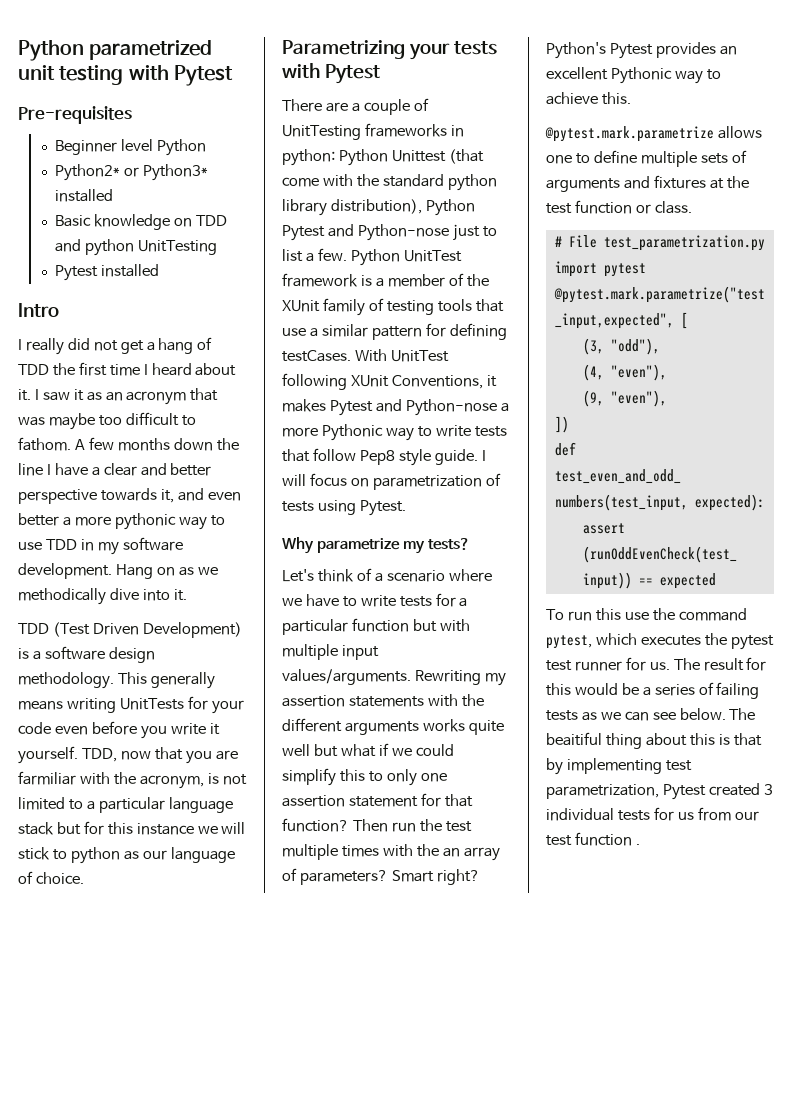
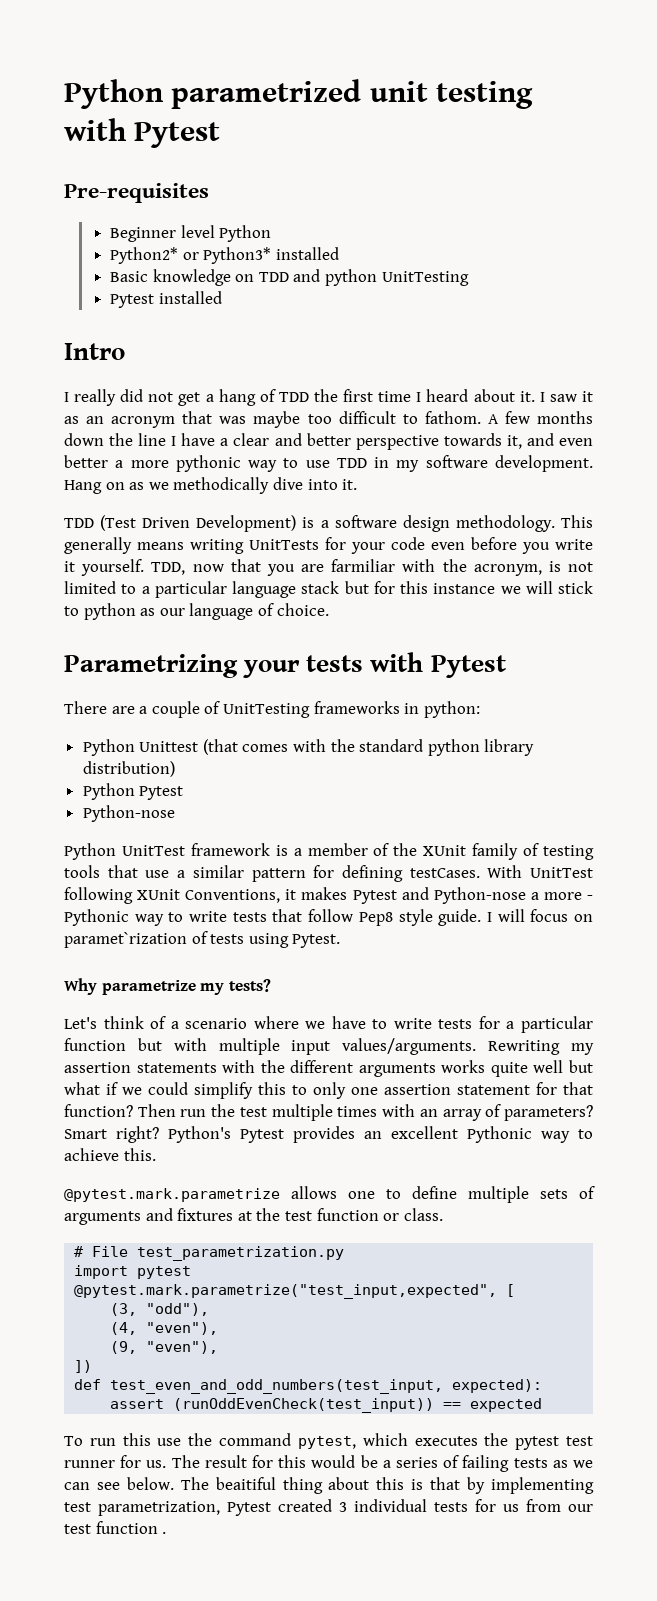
(335, 157) none -> (480, 709) //
[282,177,319,187] come -> [242,744,289,752] comes
[330,199,422,214] distribution), -> [82,761,175,777] distribution) //
[327,224,497,241] [282,248,347,262] and Python-nose just to list a few. -> [82,805,175,822] // Python-nose //
(318, 432) none -> [587,895,594,900] -
[372,475,482,490] parametrization -> [64,932,187,948] paramet`rization
[416,844,439,857] the -> (416, 1110) none

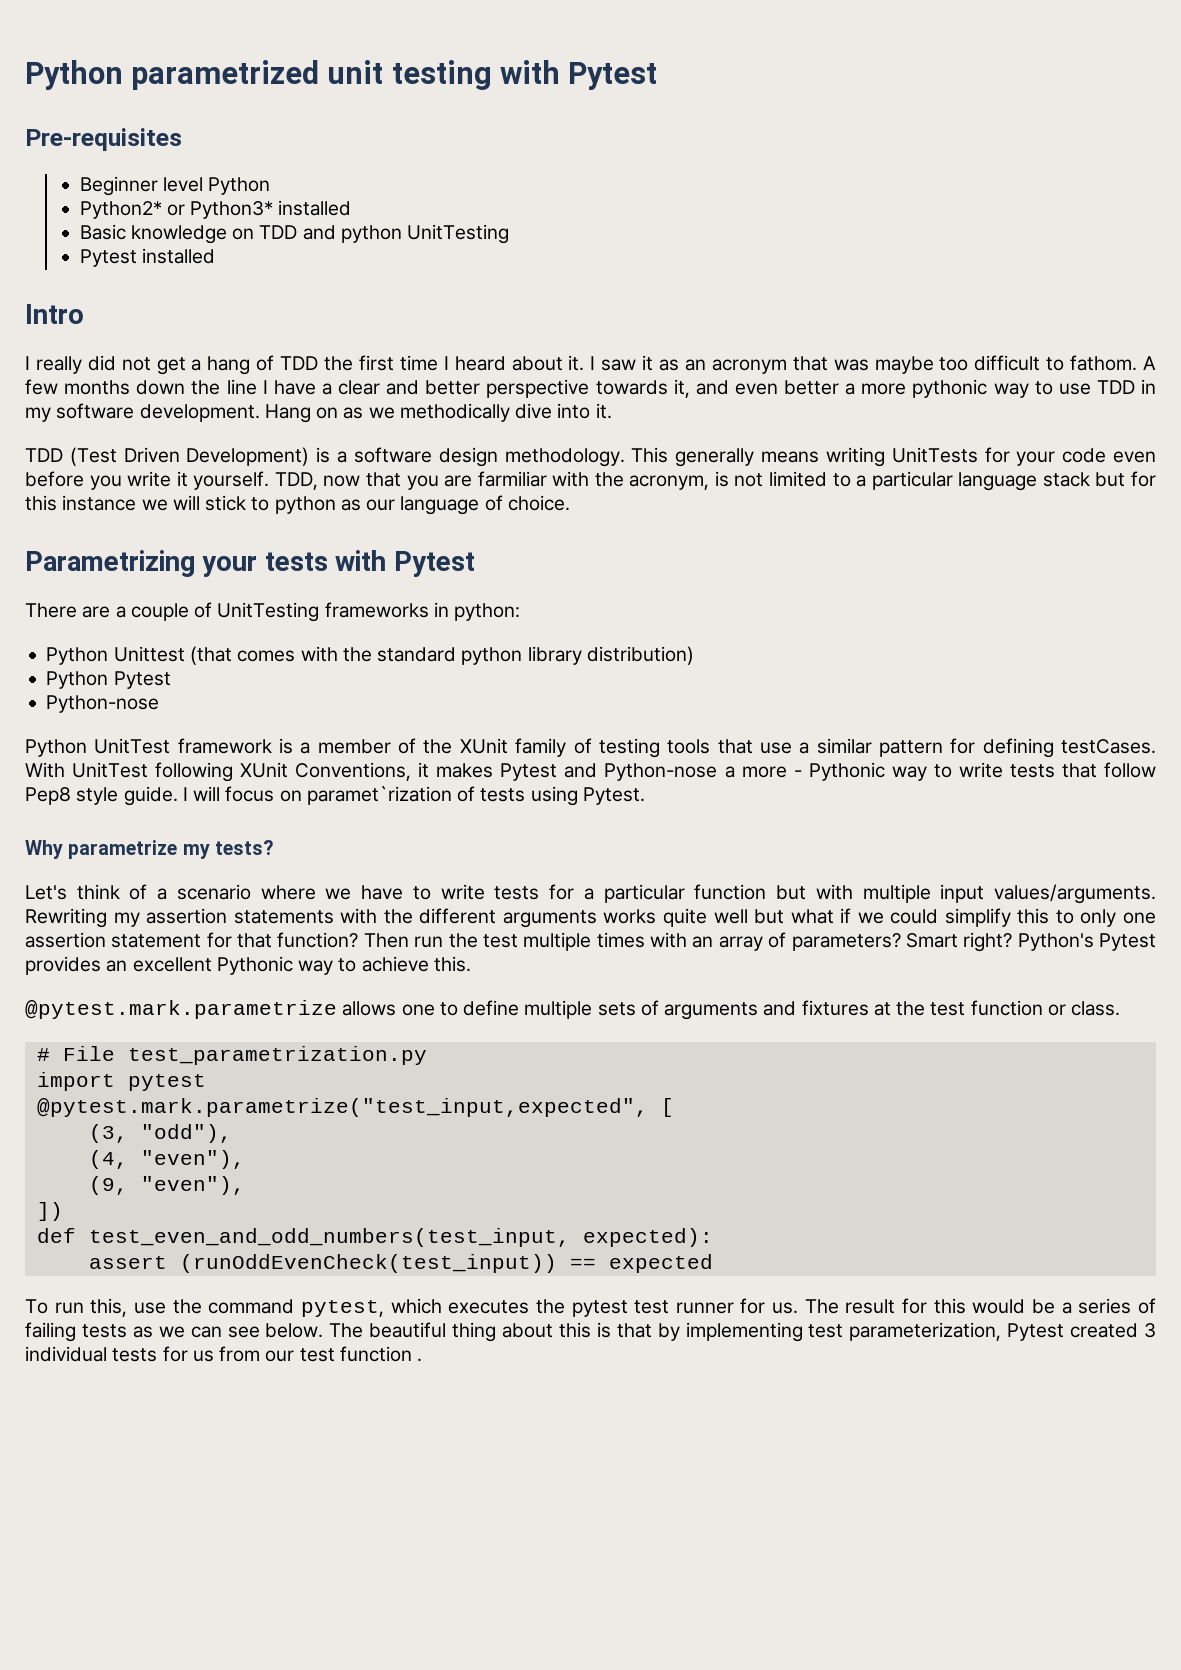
[122,1433,151,1446] this -> [90,1298,128,1317] this,
[215,1477,276,1490] beaitiful -> [369,1322,447,1338] beautiful
[98,1501,220,1516] parametrization, -> [849,1322,1002,1341] parameterization,

